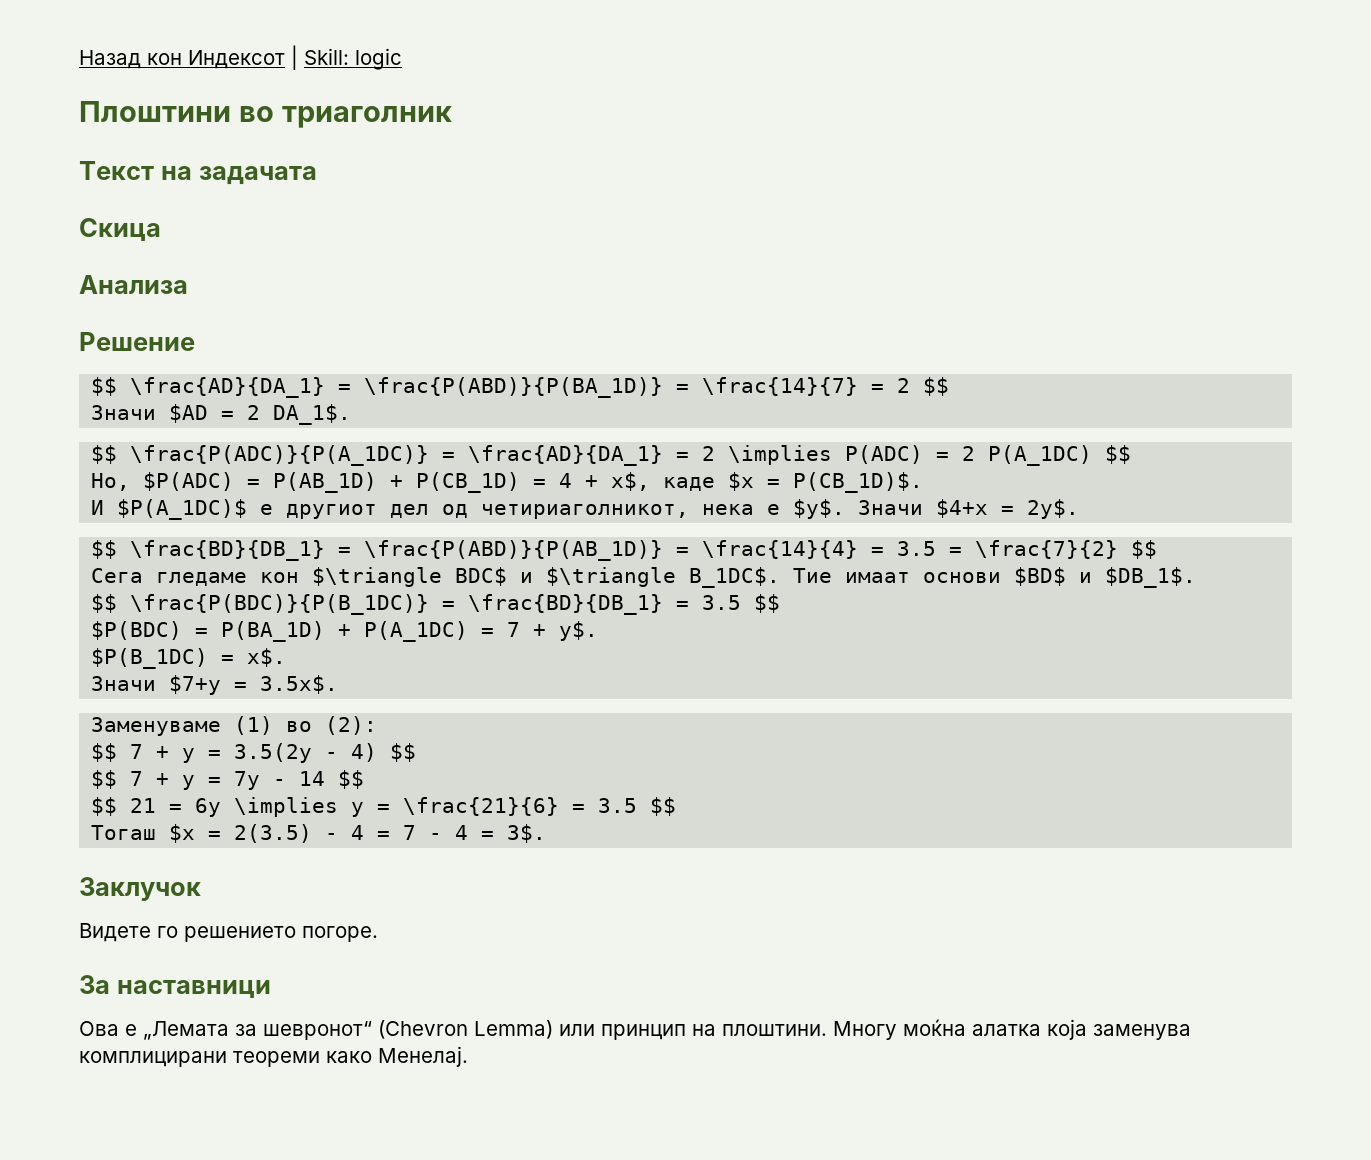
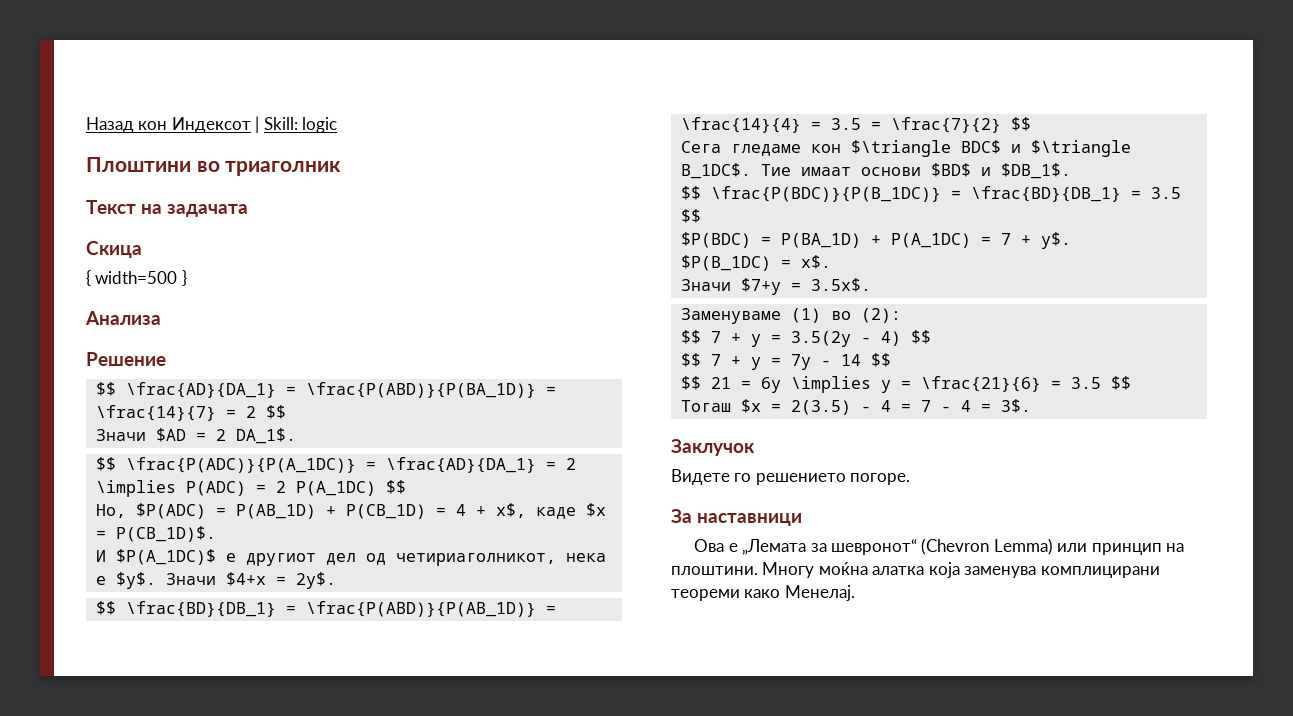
(161, 229) none -> [86,270,187,286] // { width=500 }

